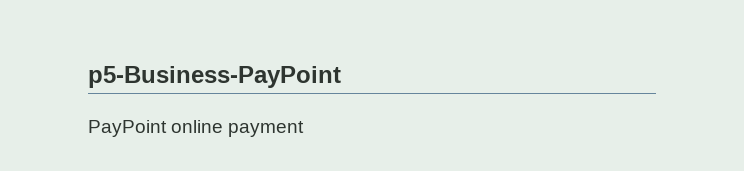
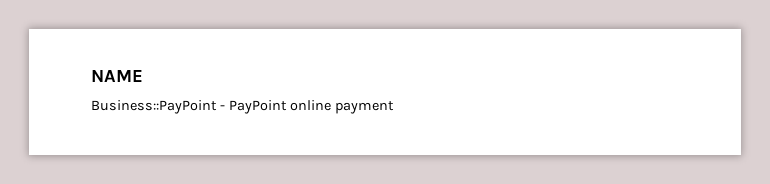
[88,66,341,88] p5-Business-PayPoint // -> [91,70,143,82] [91,100,225,114] NAME // Business::PayPoint -

